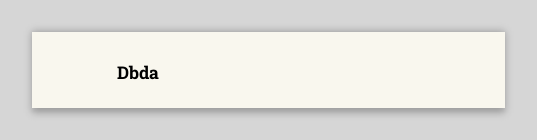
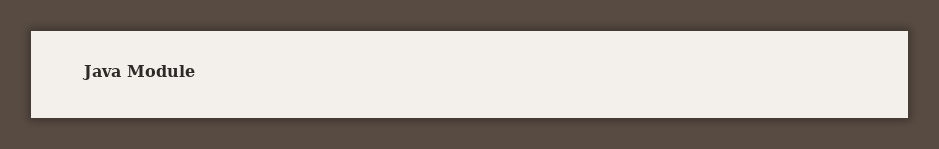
[117,65,159,80] Dbda -> [82,65,195,80] Java Module

